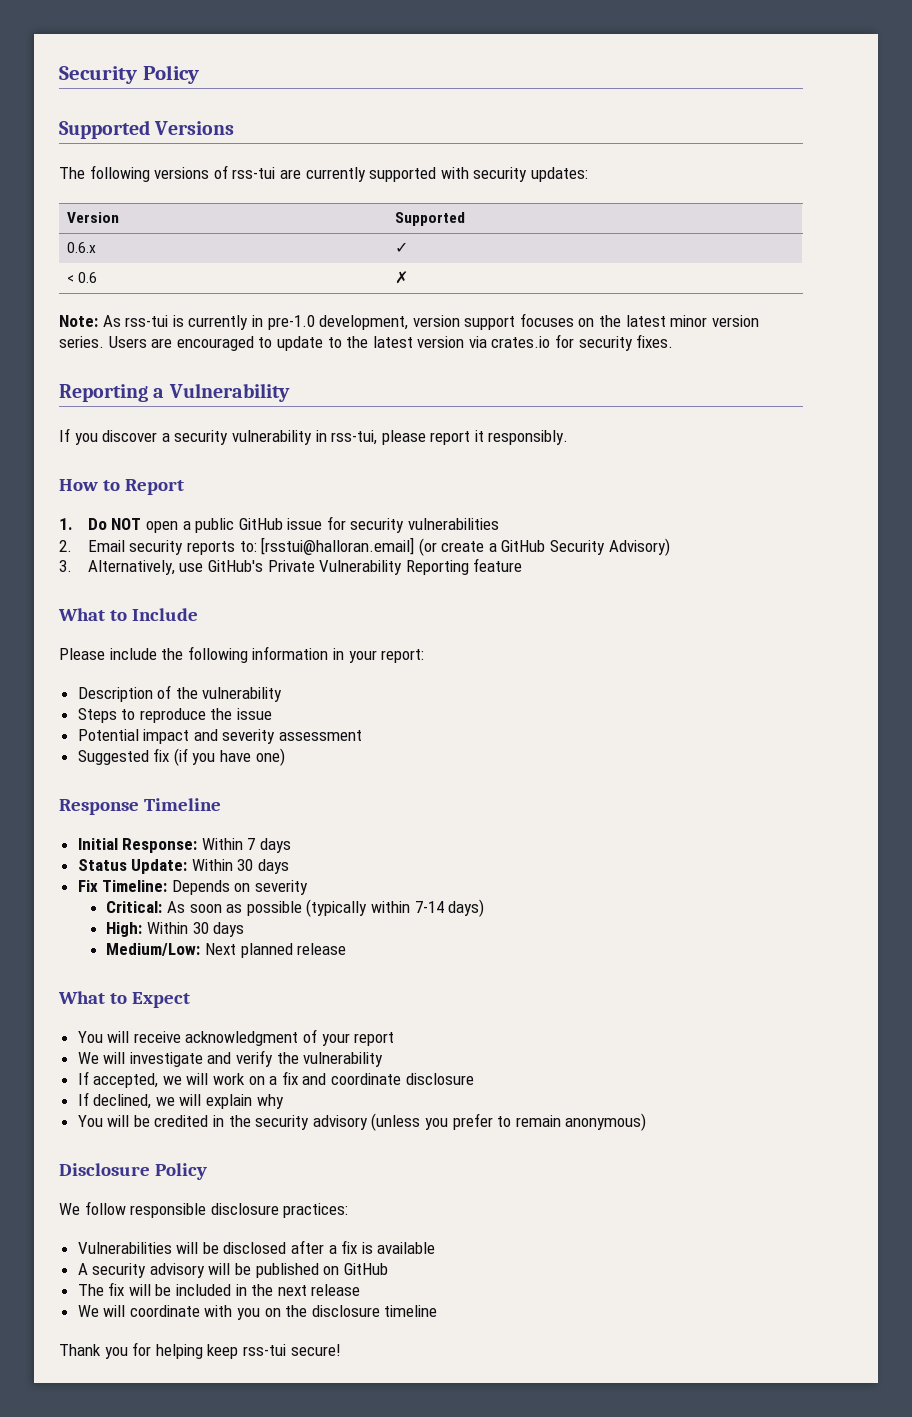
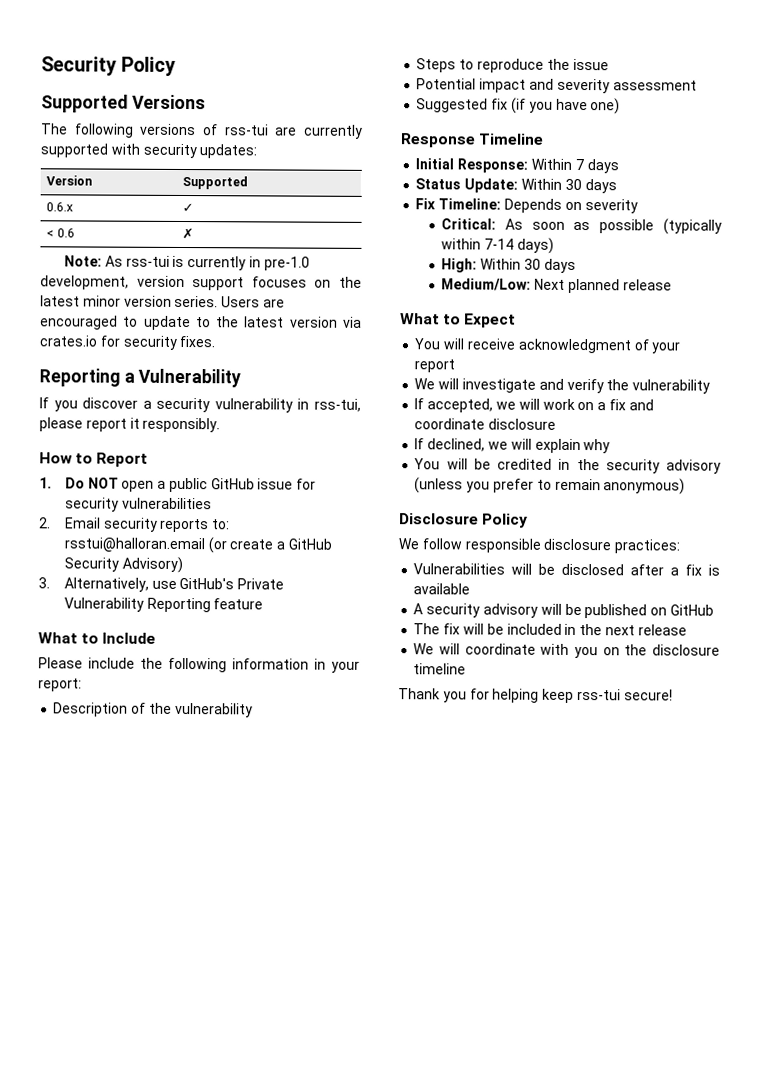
[261,537,415,555] [rsstui@halloran.email] -> [63,537,205,553] rsstui@halloran.email

